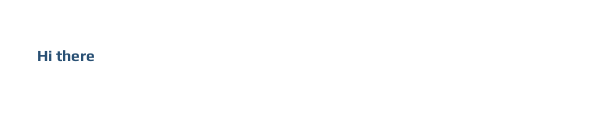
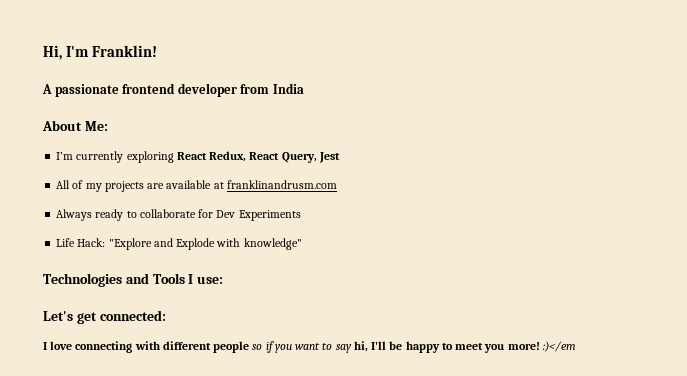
[37,50,96,62] Hi there -> [43,45,158,60] [42,83,304,97] [42,120,108,131] [56,151,340,163] [56,180,337,192] [56,209,301,221] [56,238,302,250] [43,273,224,287] [43,310,166,324] [43,341,576,353] Hi, I'm Franklin! // A passionate frontend developer from India // About Me: // I’m currently exploring React Redux, React Query, Jest // All of my projects are available at franklinandrusm.com // Always ready to collaborate for Dev Experiments // Life Hack: "Explore and Explode with knowledge" // Technologies and Tools I use: // Let's get connected: // I love connecting with different people so if you want to say hi, I'll be happy to meet you more! :)</em

